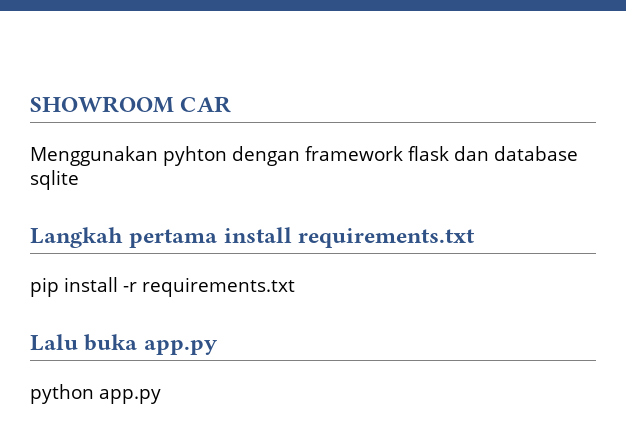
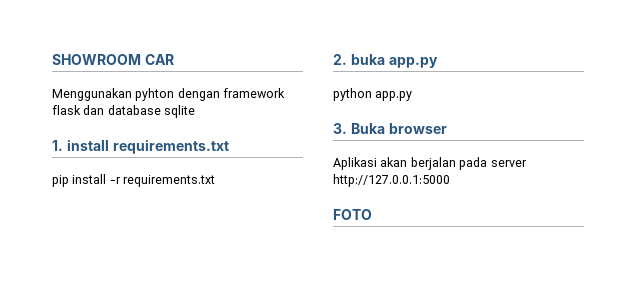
[30,227,218,248] Langkah pertama -> [52,140,63,151] 1.
[30,334,78,351] Lalu -> [333,54,347,65] 2.
(161, 396) none -> [333,123,447,134] [333,157,527,170] [333,174,450,187] [333,209,372,220] // 3. Buka browser // Aplikasi akan berjalan pada server http://127.0.0.1:5000 // FOTO

